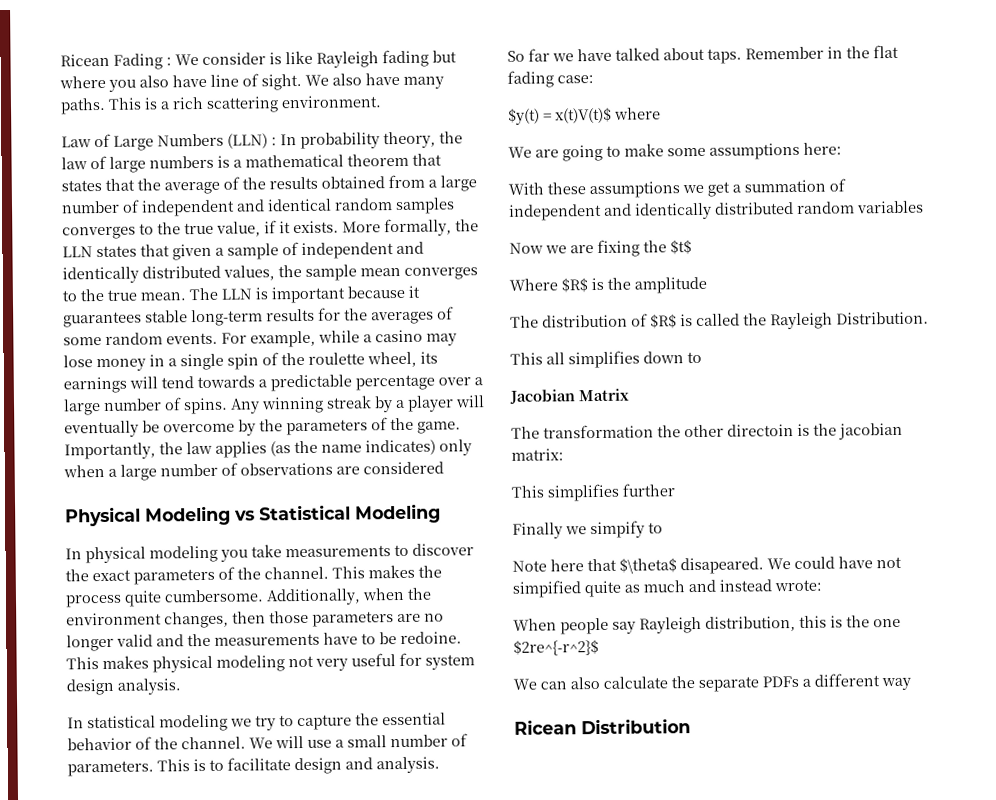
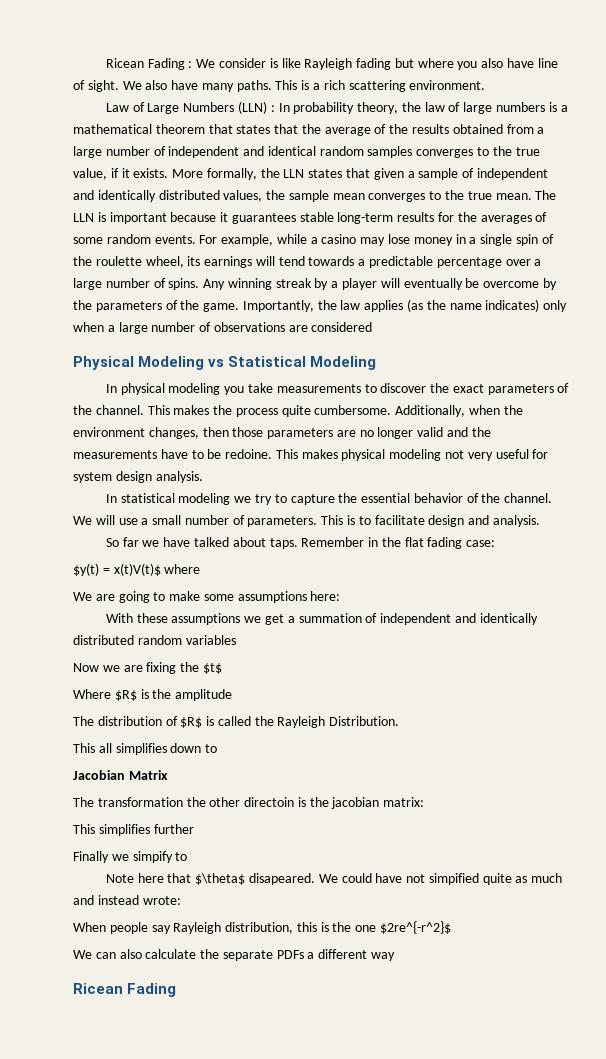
[581,718,691,735] Distribution -> [127,983,177,997] Fading

